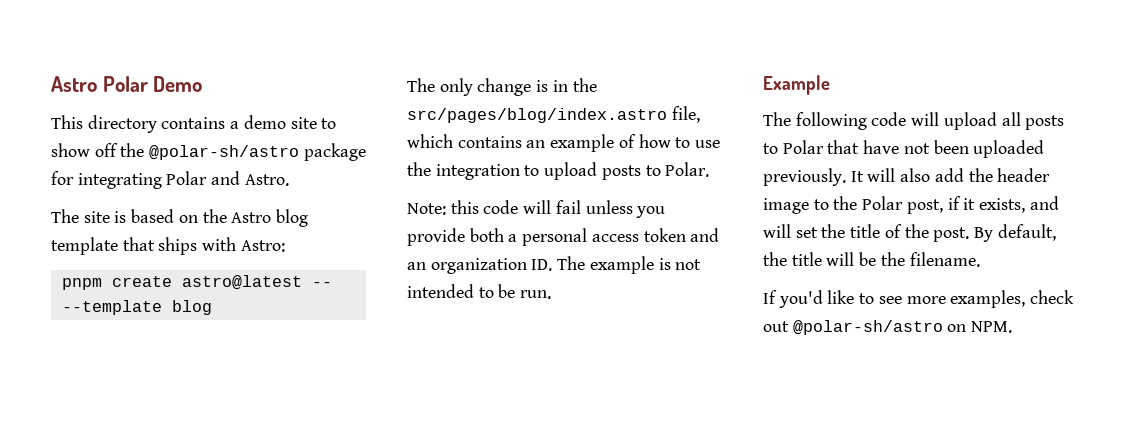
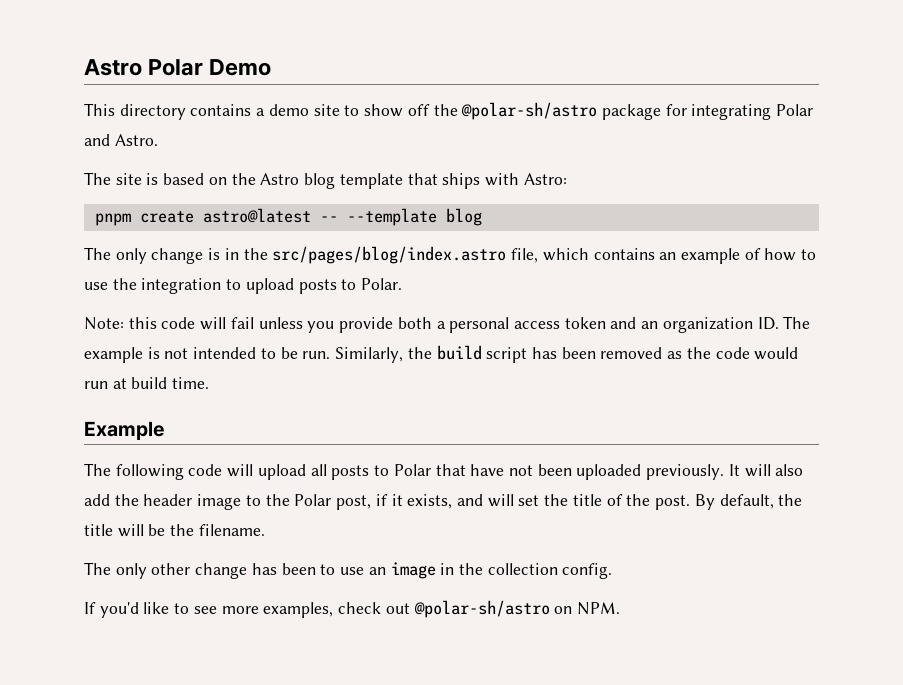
(552, 294) none -> [335,345,799,363] [84,377,210,389] Similarly, the build script has been removed as the code would run at build time.
(980, 259) none -> [84,562,613,579] // The only other change has been to use an image in the collection config.

